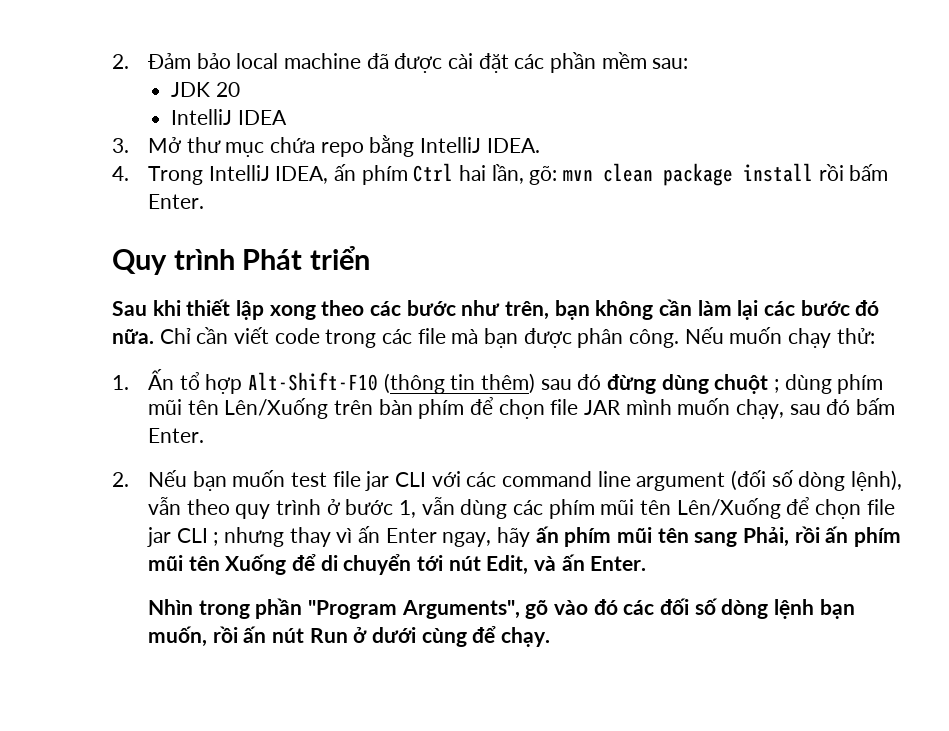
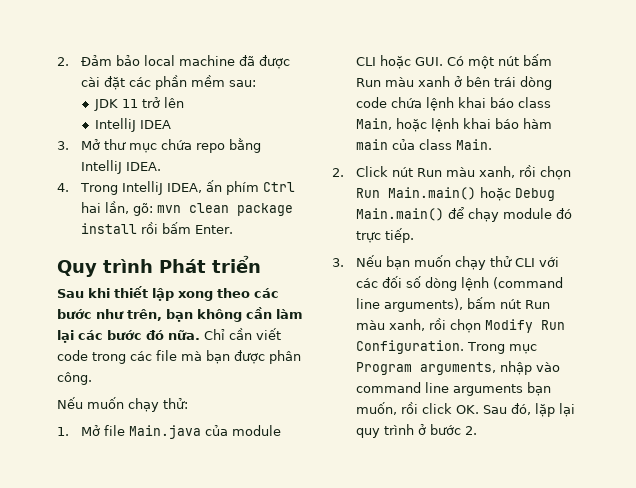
[215,82,240,97] 20 -> [121,97,184,108] 11 trở lên
(680, 338) none -> (92, 378) //
[147,369,884,394] [147,397,895,419] [147,428,204,443] [112,470,902,491] [147,497,895,519] [146,526,901,547] [147,554,647,575] [147,598,855,619] [147,626,550,647] Ấn tổ hợp Alt-Shift-F10 (thông tin thêm) sau đó đừng dùng chuột ; dùng phím mũi tên Lên/Xuống trên bàn phím để chọn file JAR mình muốn chạy, sau đó bấm Enter. // 2. Nếu bạn muốn test file jar CLI với các command line argument (đối số dòng lệnh), vẫn theo quy trình ở bước 1, vẫn dùng các phím mũi tên Lên/Xuống để chọn file jar CLI ; nhưng thay vì ấn Enter ngay, hãy ấn phím mũi tên sang Phải, rồi ấn phím mũi tên Xuống để di chuyển tới nút Edit, và ấn Enter. // Nhìn trong phần "Program Arguments", gõ vào đó các đối số dòng lệnh bạn muốn, rồi ấn nút Run ở dưới cùng để chạy. -> [80,425,281,439] [355,54,552,69] [355,76,552,90] [355,97,551,111] [355,118,552,132] [355,139,492,150] [332,165,571,180] [355,187,555,201] [355,207,572,222] [355,228,414,243] [332,255,559,270] [355,276,563,291] [355,297,550,312] [355,318,565,333] [355,340,537,354] [355,361,560,375] [355,382,551,396] [355,402,575,417] [355,424,477,438] Mở file Main.java của module CLI hoặc GUI. Có một nút bấm Run màu xanh ở bên trái dòng code chứa lệnh khai báo class Main, hoặc lệnh khai báo hàm main của class Main. // 2. Click nút Run màu xanh, rồi chọn Run Main.main() hoặc Debug Main.main() để chạy module đó trực tiếp. // 3. Nếu bạn muốn chạy thử CLI với các đối số dòng lệnh (command line arguments), bấm nút Run màu xanh, rồi chọn Modify Run Configuration. Trong mục Program arguments, nhập vào command line arguments bạn muốn, rồi click OK. Sau đó, lặp lại quy trình ở bước 2.

